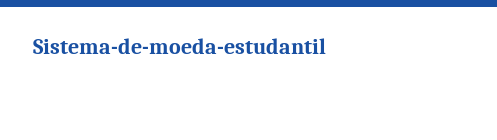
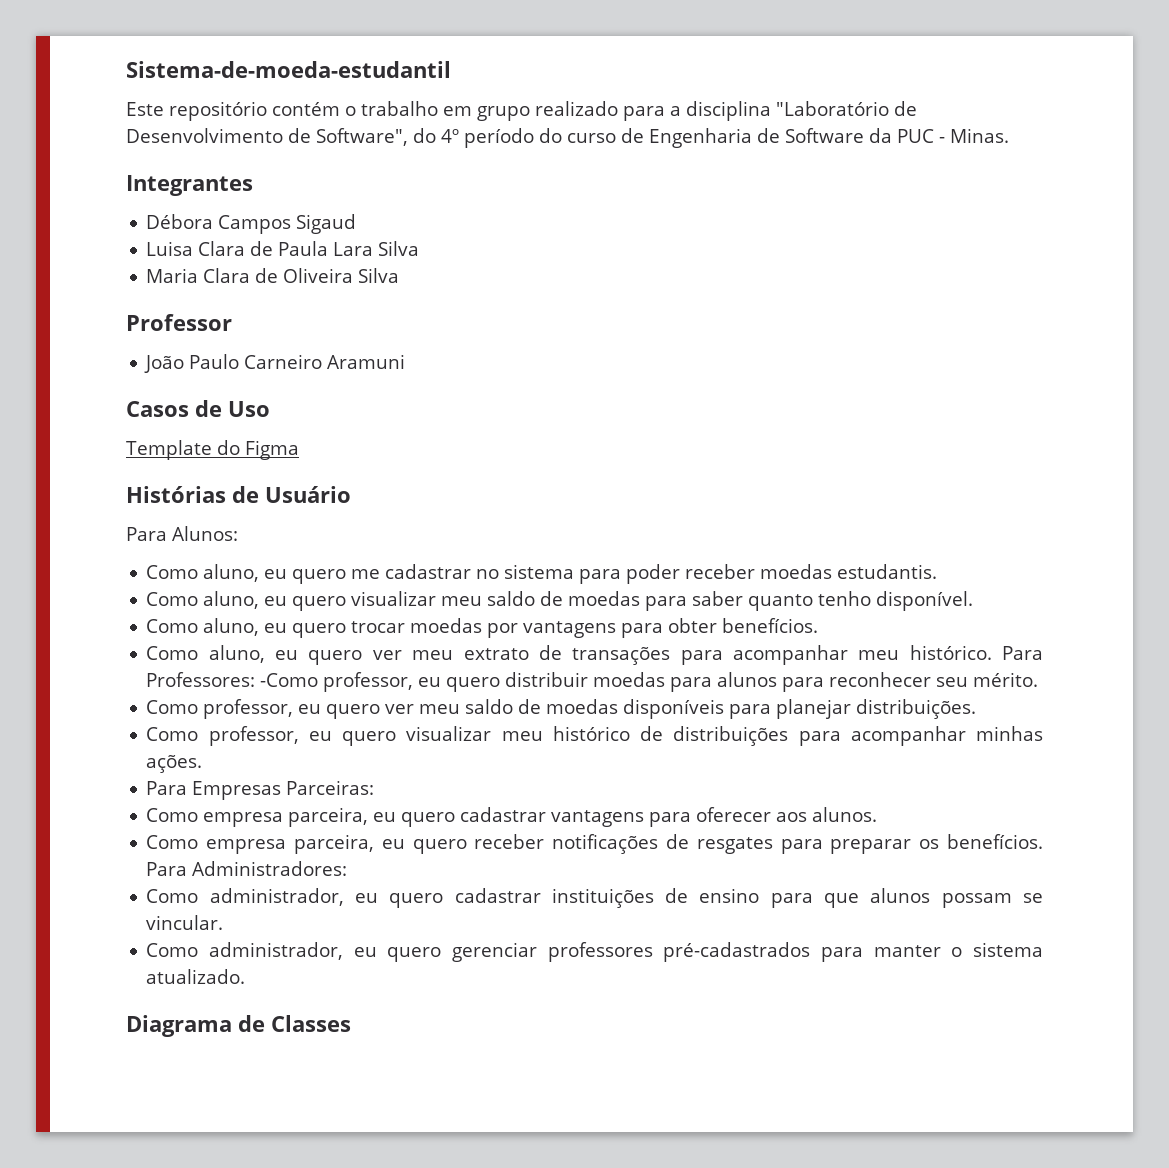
(326, 46) none -> [126,101,917,121] [126,128,1009,148] [126,175,253,196] [146,214,357,234] [146,241,420,256] [146,268,400,283] [126,314,232,331] [144,354,406,373] [126,400,270,417] [126,440,299,460] [126,486,351,503] [126,526,238,541] [146,564,938,584] [146,591,974,611] [146,618,819,638] [146,645,1044,665] [146,672,1039,692] [146,699,977,719] [146,726,1043,746] [146,755,203,773] [146,780,375,800] [146,807,878,827] [146,834,1043,854] [146,861,348,876] [146,888,1043,908] [146,915,224,930] [146,942,1043,962] [146,969,246,984] [126,1015,351,1037] // Este repositório contém o trabalho em grupo realizado para a disciplina "Laboratório de Desenvolvimento de Software", do 4º período do curso de Engenharia de Software da PUC - Minas. // Integrantes // Débora Campos Sigaud // Luisa Clara de Paula Lara Silva // Maria Clara de Oliveira Silva // Professor // João Paulo Carneiro Aramuni // Casos de Uso // Template do Figma // Histórias de Usuário // Para Alunos: // Como aluno, eu quero me cadastrar no sistema para poder receber moedas estudantis. // Como aluno, eu quero visualizar meu saldo de moedas para saber quanto tenho disponível. // Como aluno, eu quero trocar moedas por vantagens para obter benefícios. // Como aluno, eu quero ver meu extrato de transações para acompanhar meu histórico. Para Professores: -Como professor, eu quero distribuir moedas para alunos para reconhecer seu mérito. // Como professor, eu quero ver meu saldo de moedas disponíveis para planejar distribuições. // Como professor, eu quero visualizar meu histórico de distribuições para acompanhar minhas ações. // Para Empresas Parceiras: // Como empresa parceira, eu quero cadastrar vantagens para oferecer aos alunos. // Como empresa parceira, eu quero receber notificações de resgates para preparar os benefícios. Para Administradores: // Como administrador, eu quero cadastrar instituições de ensino para que alunos possam se vincular. // Como administrador, eu quero gerenciar professores pré-cadastrados para manter o sistema atualizado. // Diagrama de Classes

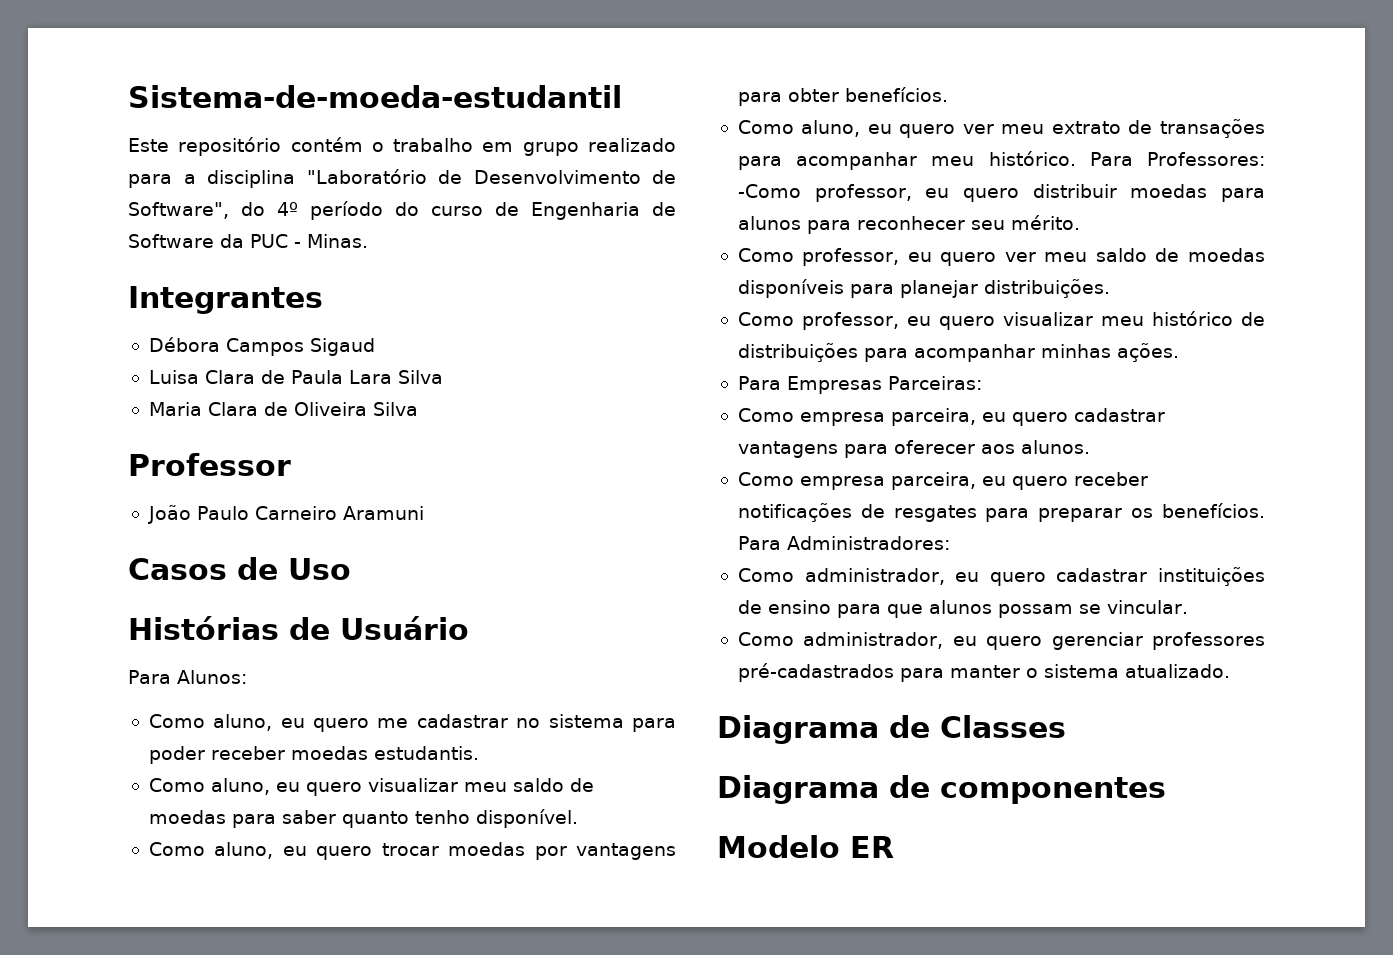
[126,440,299,460] // Template do Figma -> (351, 569) none
(351, 1023) none -> [717,775,1166,804] [717,835,894,858] // Diagrama de componentes // Modelo ER

